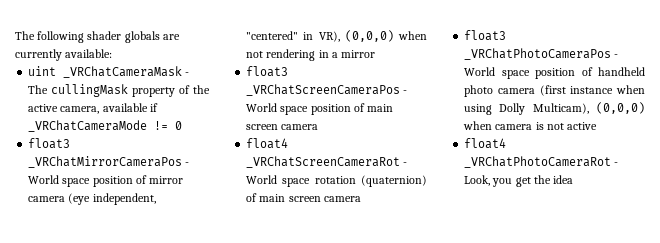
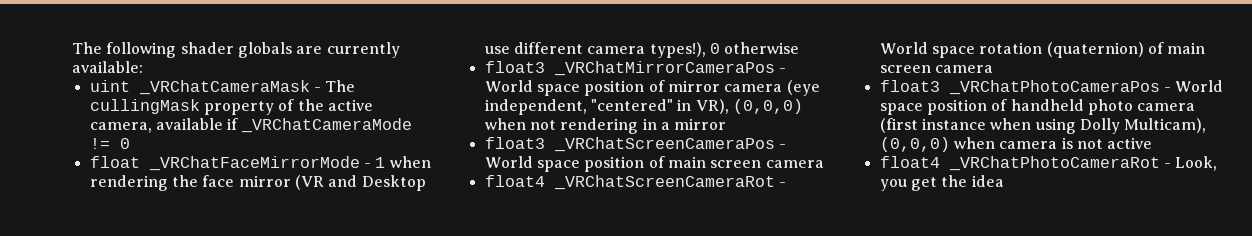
(183, 125) none -> [89,156,431,171] [89,175,426,191] [484,42,800,58] // float _VRChatFaceMirrorMode - 1 when rendering the face mirror (VR and Desktop use different camera types!), 0 otherwise

